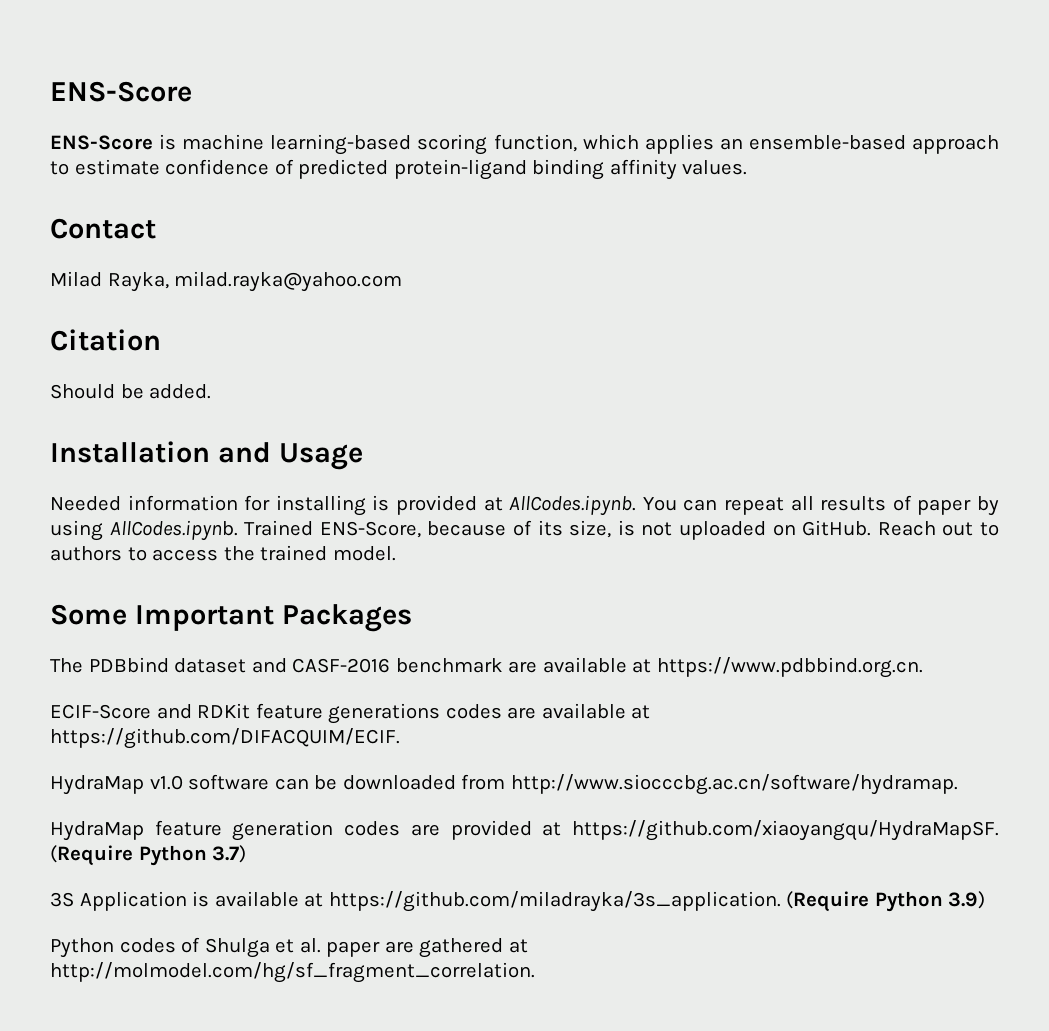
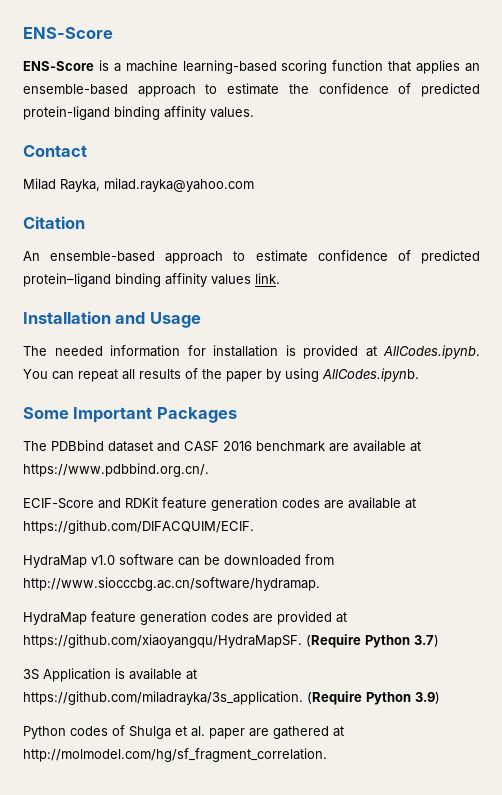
(177, 142) none -> [113,63,121,72] a
[493,134,639,152] function, which -> [332,60,412,72] function that
(160, 167) none -> [288,84,309,94] the
[50,384,212,399] Should be added. -> [23,250,481,264] [23,273,280,287] An ensemble-based approach to estimate confidence of predicted protein–ligand binding affinity values link.
[50,496,121,511] Needed -> [23,346,103,356] The needed
[275,495,366,516] installing -> [213,345,278,357] installation
(912, 503) none -> [202,369,222,379] the
[244,520,1000,540] [50,545,396,561] Trained ENS-Score, because of its size, is not uploaded on GitHub. Reach out to authors to access the trained model. -> (419, 375) none
[292,658,391,673] CASF-2016 -> [184,441,252,452] CASF 2016
[656,657,923,678] https://www.pdbbind.org.cn. -> [23,463,209,477] https://www.pdbbind.org.cn/.
[328,703,441,724] generations -> [211,497,278,511] generation

